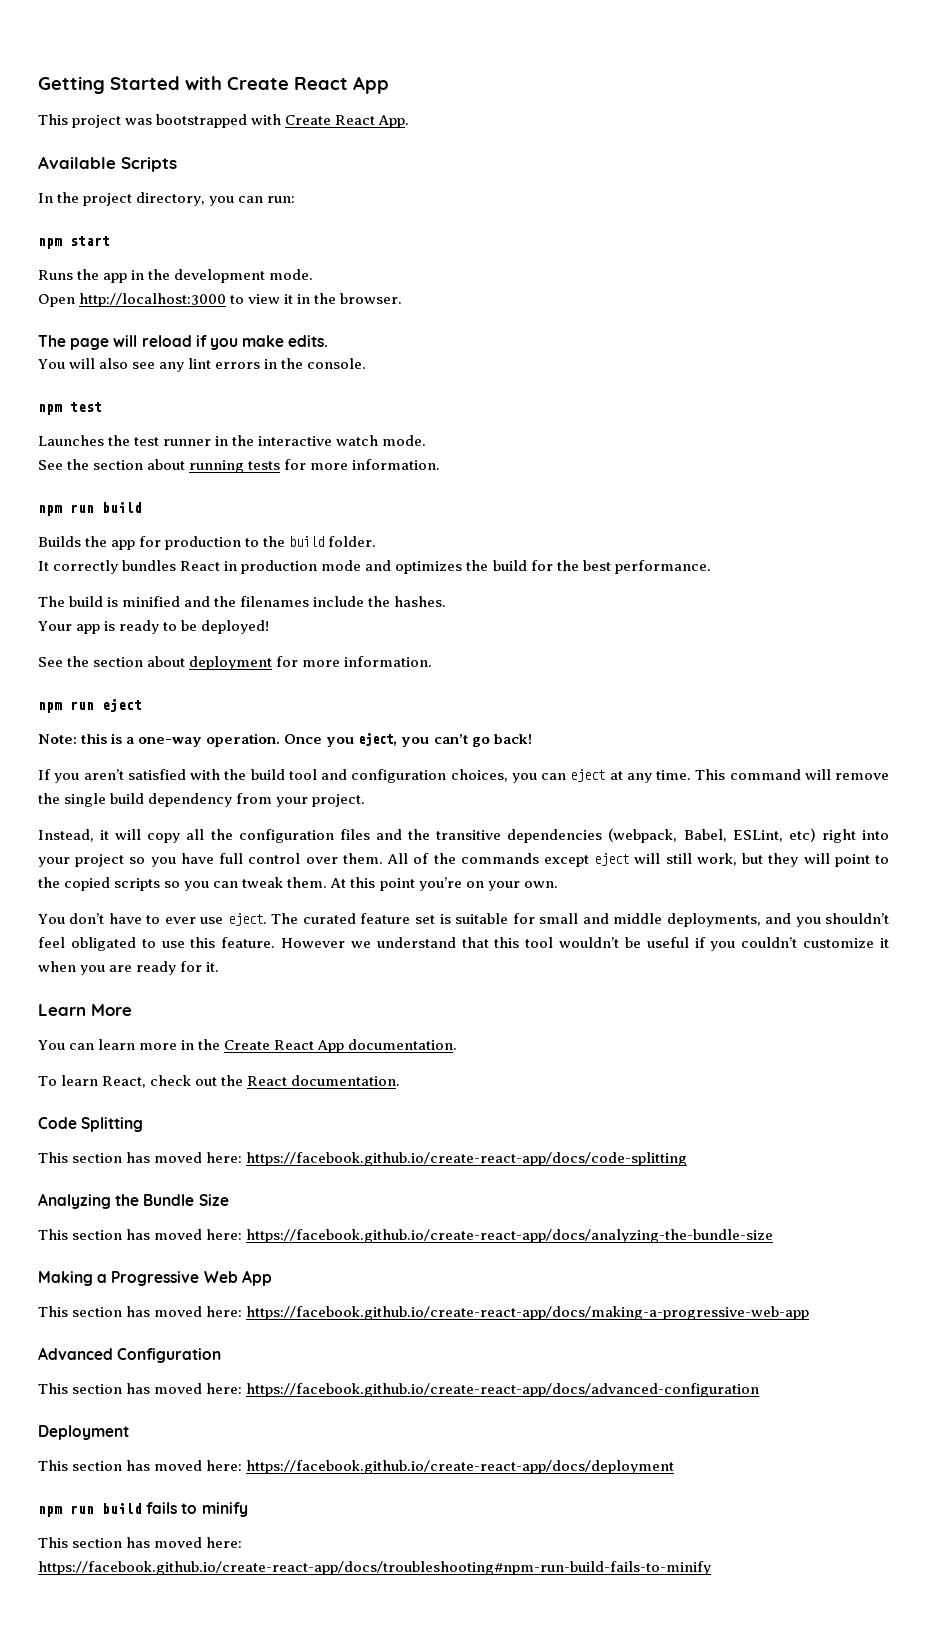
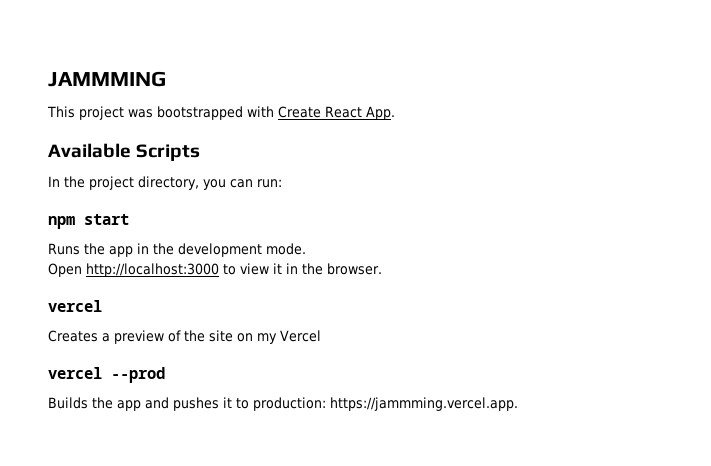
[38,76,389,94] Getting Started with Create React App -> [48,71,166,87] JAMMMING
[38,335,329,350] [38,358,367,372] [38,402,102,415] [38,435,427,446] [38,459,441,473] [38,502,142,516] [38,536,377,550] [38,560,711,574] [38,596,447,607] [38,620,270,634] [38,656,433,670] [38,699,142,713] [38,733,532,747] [38,769,889,783] [38,793,366,807] [38,828,890,843] [38,853,890,867] [38,877,558,891] [38,913,890,927] [38,937,890,951] [38,961,220,975] [38,1004,132,1016] [38,1039,458,1053] [38,1075,401,1088] [38,1117,144,1132] [38,1152,688,1166] [38,1193,229,1209] [38,1229,774,1243] [38,1270,272,1286] [38,1306,810,1320] [38,1347,222,1363] [38,1383,760,1397] [38,1425,129,1440] [38,1460,675,1474] [38,1502,248,1517] [38,1537,243,1548] [38,1561,711,1575] The page will reload if you make edits. // You will also see any lint errors in the console. // npm test // Launches the test runner in the interactive watch mode. // See the section about running tests for more information. // npm run build // Builds the app for production to the build folder. // It correctly bundles React in production mode and optimizes the build for the best performance. // The build is minified and the filenames include the hashes. // Your app is ready to be deployed! // See the section about deployment for more information. // npm run eject // Note: this is a one-way operation. Once you eject, you can’t go back! // If you aren’t satisfied with the build tool and configuration choices, you can eject at any time. This command will remove the single build dependency from your project. // Instead, it will copy all the configuration files and the transitive dependencies (webpack, Babel, ESLint, etc) right into your project so you have full control over them. All of the commands except eject will still work, but they will point to the copied scripts so you can tweak them. At this point you’re on your own. // You don’t have to ever use eject. The curated feature set is suitable for small and middle deployments, and you shouldn’t feel obligated to use this feature. However we understand that this tool wouldn’t be useful if you couldn’t customize it when you are ready for it. // Learn More // You can learn more in the Create React App documentation. // To learn React, check out the React documentation. // Code Splitting // This section has moved here: https://facebook.github.io/create-react-app/docs/code-splitting // Analyzing the Bundle Size // This section has moved here: https://facebook.github.io/create-react-app/docs/analyzing-the-bundle-size // Making a Progressive Web App // This section has moved here: https://facebook.github.io/create-react-app/docs/making-a-progressive-web-app // Advanced Configuration // This section has moved here: https://facebook.github.io/create-react-app/docs/advanced-configuration // Deployment // This section has moved here: https://facebook.github.io/create-react-app/docs/deployment // npm run build fails to minify // This section has moved here: https://facebook.github.io/create-react-app/docs/troubleshooting#npm-run-build-fails-to-minify -> [48,300,102,312] [48,330,321,344] [48,367,165,383] [48,397,518,411] vercel // Creates a preview of the site on my Vercel // vercel --prod // Builds the app and pushes it to production: https://jammming.vercel.app.

